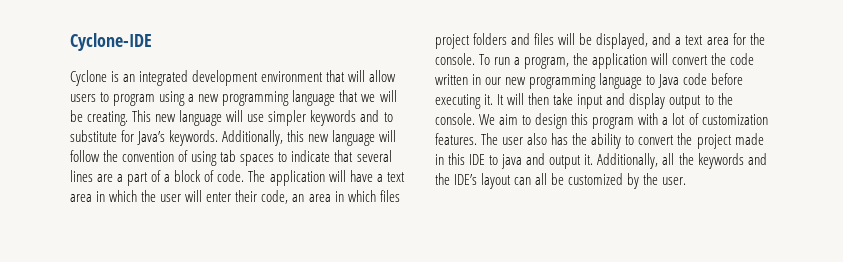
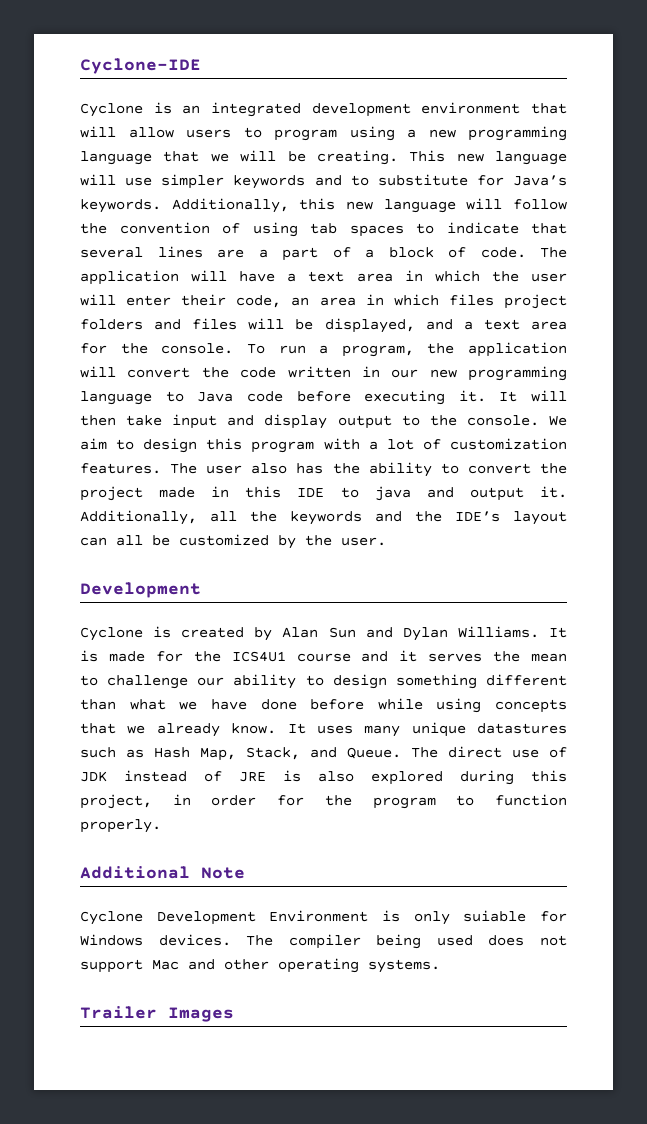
(687, 181) none -> [80,582,201,598] [80,626,567,641] [80,650,567,662] [80,674,567,689] [80,698,567,713] [80,722,567,737] [80,746,567,761] [80,770,567,785] [80,794,567,809] [80,819,161,833] [80,866,245,879] [80,910,568,925] [80,934,567,949] [80,958,440,973] [80,1006,234,1022] // Development // Cyclone is created by Alan Sun and Dylan Williams. It is made for the ICS4U1 course and it serves the mean to challenge our ability to design something different than what we have done before while using concepts that we already know. It uses many unique datastures such as Hash Map, Stack, and Queue. The direct use of JDK instead of JRE is also explored during this project, in order for the program to function properly. // Additional Note // Cyclone Development Environment is only suiable for Windows devices. The compiler being used does not support Mac and other operating systems. // Trailer Images

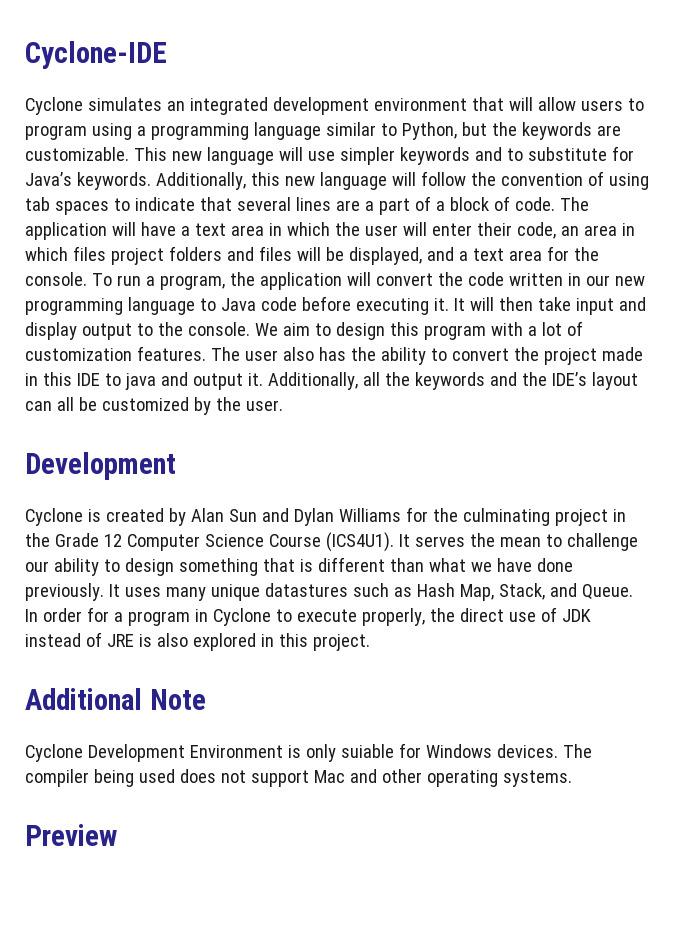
[153,102,172,114] is -> [87,97,162,111] simulates
[428,126,567,141] [80,150,398,165] new programming language that we will be creating. -> [150,122,621,140] [25,147,129,161] programming language similar to Python, but the keywords are customizable.
[457,626,567,638] [80,650,418,662] Williams. It is made for the ICS4U1 course and it -> [338,507,626,526] [25,532,410,552] Williams for the culminating project in the Grade 12 Computer Science Course (ICS4U1). It
(477, 681) none -> [262,558,313,572] that is
[310,698,567,713] [80,723,277,737] before while using concepts that we already know. -> [25,583,104,601] previously.
[411,747,438,758] The -> [25,607,455,626] In order for a program in Cyclone to execute properly, the
[460,770,567,785] [80,794,567,809] [80,819,161,833] during this project, in order for the program to function properly. -> [260,633,370,651] in this project.
[80,1006,234,1022] Trailer Images -> [25,824,117,846] Preview

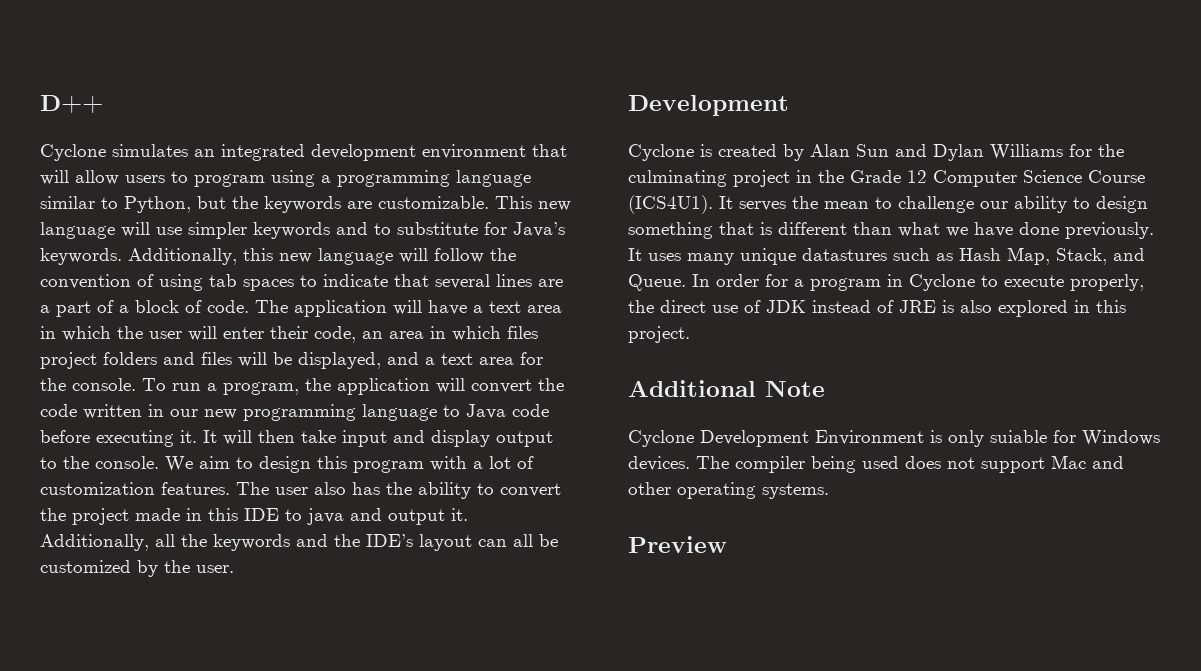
[25,41,167,69] Cyclone-IDE -> [40,95,103,113] D++

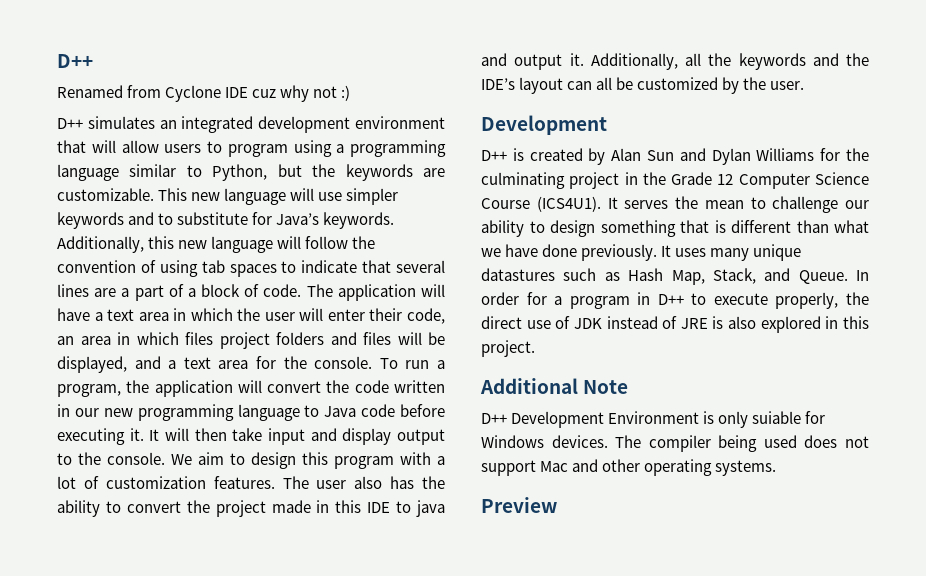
[40,144,106,161] Cyclone -> [57,85,351,102] [57,118,83,129] Renamed from Cyclone IDE cuz why not :) // D++
[628,144,694,161] Cyclone -> [481,150,507,161] D++
[909,274,975,291] Cyclone -> [657,294,684,305] D++
[628,430,694,447] Cyclone -> [481,413,507,424] D++

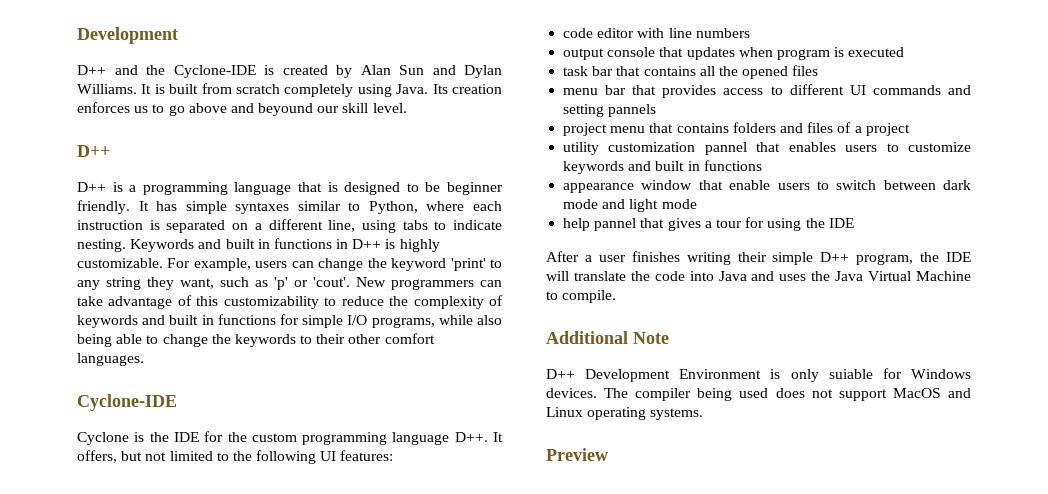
[57,54,93,68] [57,85,351,102] [57,116,445,133] [57,140,446,157] [57,164,445,181] [57,188,399,205] [57,212,395,229] [57,236,376,253] [57,260,445,277] [57,284,445,301] [57,308,445,324] [57,332,445,349] [57,356,446,373] [57,380,445,397] [57,404,445,421] [57,428,445,445] [57,452,445,469] [57,476,445,489] [57,500,445,517] [481,53,869,70] [481,77,805,94] D++ // Renamed from Cyclone IDE cuz why not :) // D++ simulates an integrated development environment that will allow users to program using a programming language similar to Python, but the keywords are customizable. This new language will use simpler keywords and to substitute for Java’s keywords. Additionally, this new language will follow the convention of using tab spaces to indicate that several lines are a part of a block of code. The application will have a text area in which the user will enter their code, an area in which files project folders and files will be displayed, and a text area for the console. To run a program, the application will convert the code written in our new programming language to Java code before executing it. It will then take input and display output to the console. We aim to design this program with a lot of customization features. The user also has the ability to convert the project made in this IDE to java and output it. Additionally, all the keywords and the IDE’s layout can all be customized by the user. // -> (77, 35) none
(507, 155) none -> [114,65,256,78] and the Cyclone-IDE
[756,148,869,161] [481,172,869,189] [481,196,869,213] [481,220,869,237] [481,244,802,261] [481,268,869,285] [481,292,869,309] [481,316,869,333] [481,340,535,357] Williams for the culminating project in the Grade 12 Computer Science Course (ICS4U1). It serves the mean to challenge our ability to design something that is different than what we have done previously. It uses many unique datastures such as Hash Map, Stack, and Queue. In order for a program in D++ to execute properly, the direct use of JDK instead of JRE is also explored in this project. -> [77,83,502,97] [77,102,407,116] [77,145,110,157] [77,182,504,195] [77,200,502,214] [77,219,502,233] [77,238,440,252] [77,258,503,271] [77,277,502,290] [77,295,504,309] [77,314,502,328] [77,333,435,347] [77,353,144,366] [77,394,177,411] [77,431,504,445] [77,450,394,464] [563,28,750,38] [563,47,905,60] [563,65,819,79] [563,84,971,98] [563,104,657,117] [563,122,910,136] [563,142,971,155] [563,160,762,174] [563,180,971,193] [563,199,697,212] [563,217,854,231] [546,251,971,265] [546,271,972,281] [546,290,617,303] Williams. It is built from scratch completely using Java. Its creation enforces us to go above and beyound our skill level. // D++ // D++ is a programming language that is designed to be beginner friendly. It has simple syntaxes similar to Python, where each instruction is separated on a different line, using tabs to indicate nesting. Keywords and built in functions in D++ is highly customizable. For example, users can change the keyword 'print' to any string they want, such as 'p' or 'cout'. New programmers can take advantage of this customizability to reduce the complexity of keywords and built in functions for simple I/O programs, while also being able to change the keywords to their other comfort languages. // Cyclone-IDE // Cyclone is the IDE for the custom programming language D++. It offers, but not limited to the following UI features: // code editor with line numbers // output console that updates when program is executed // task bar that contains all the opened files // menu bar that provides access to different UI commands and setting pannels // project menu that contains folders and files of a project // utility customization pannel that enables users to customize keywords and built in functions // appearance window that enable users to switch between dark mode and light mode // help pannel that gives a tour for using the IDE // After a user finishes writing their simple D++ program, the IDE will translate the code into Java and uses the Java Virtual Machine to compile.
[540,459,641,472] Mac and other -> [892,388,971,398] [546,407,583,417] MacOS and Linux

